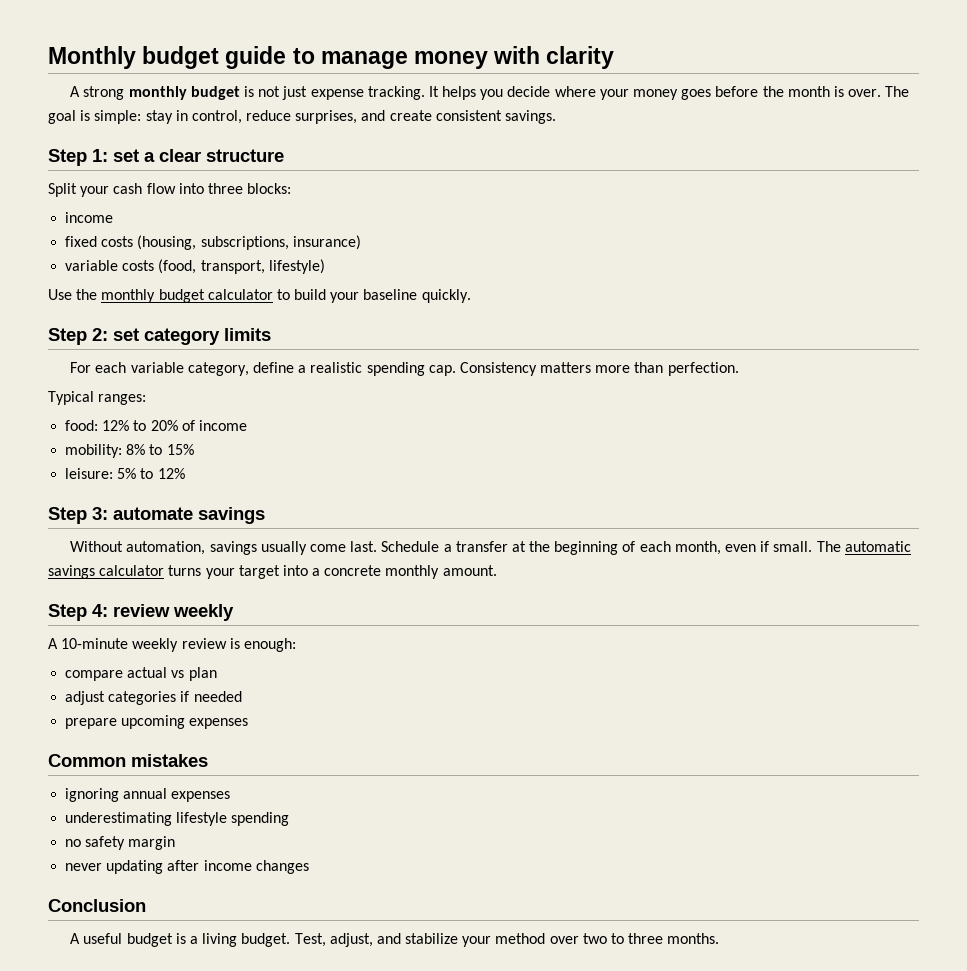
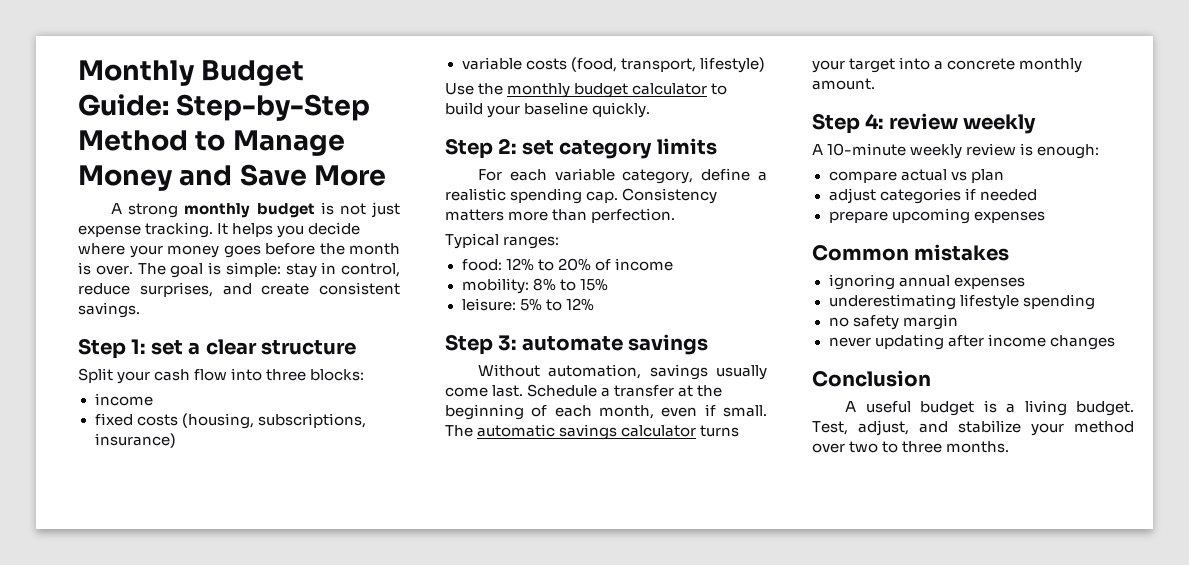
[142,46,615,69] budget guide to manage money with clarity -> [201,60,305,86] [78,94,371,121] [78,130,345,156] [78,164,386,191] Budget Guide: Step-by-Step Method to Manage Money and Save More

